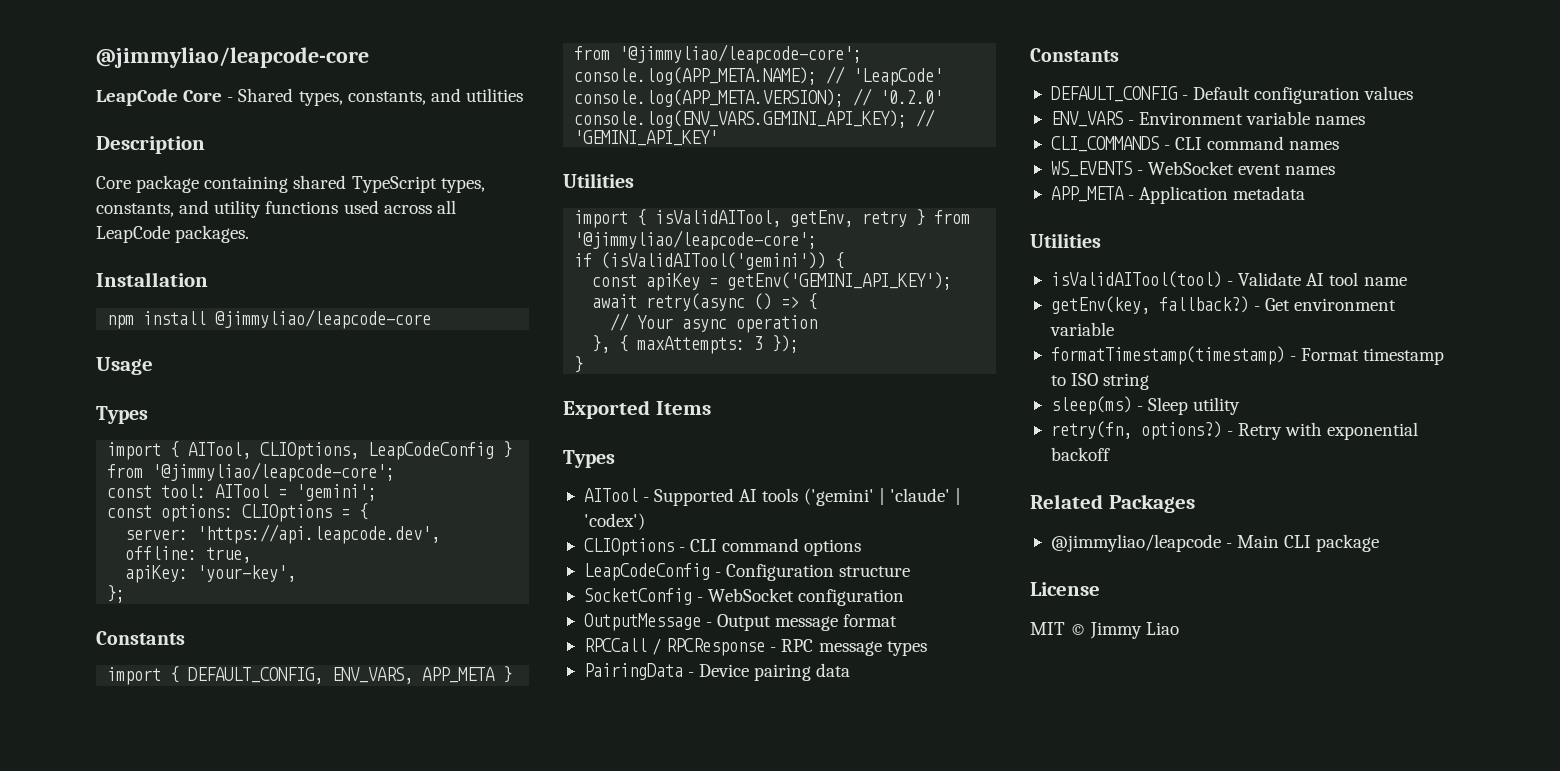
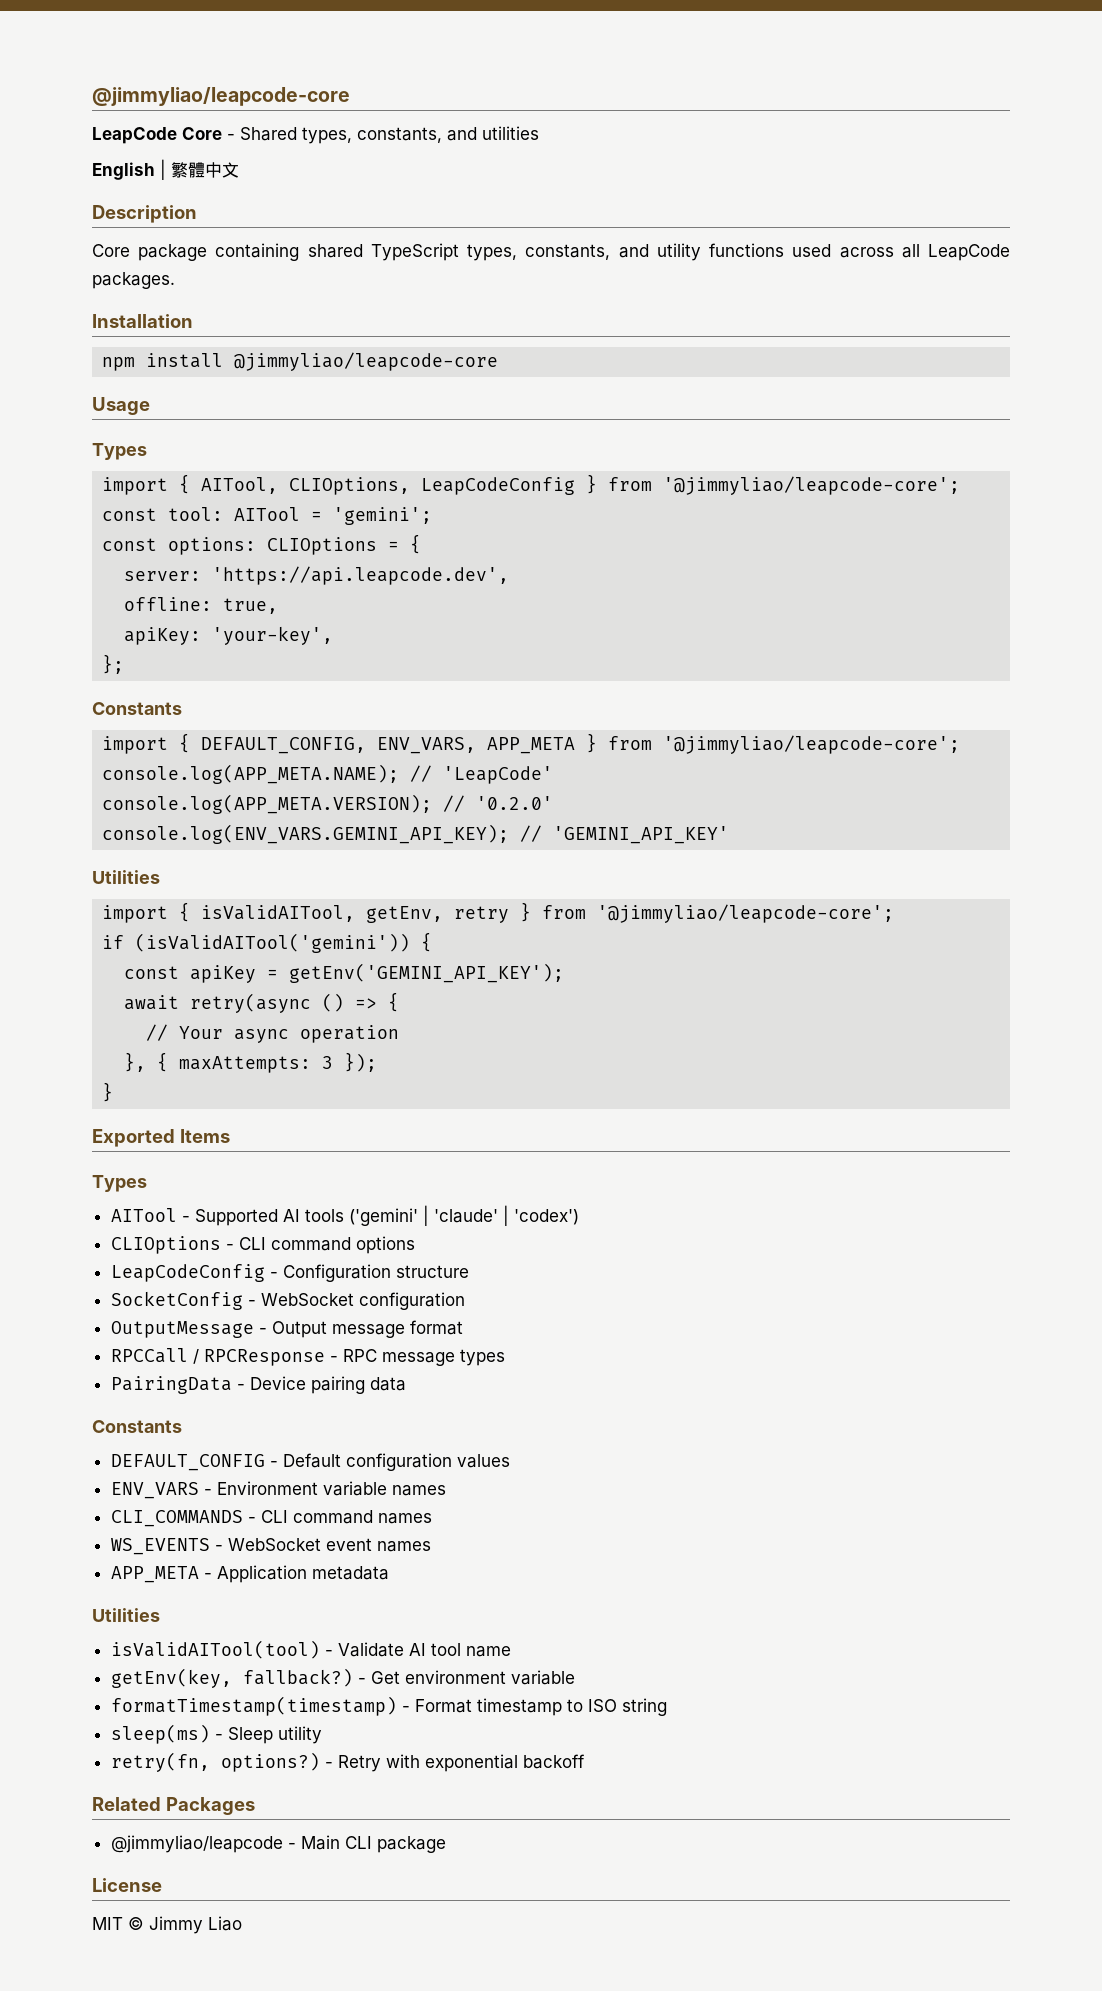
(523, 95) none -> [92,159,239,180] // English | 繁體中文

